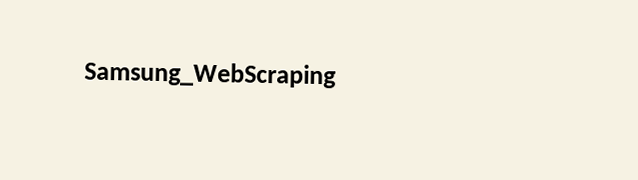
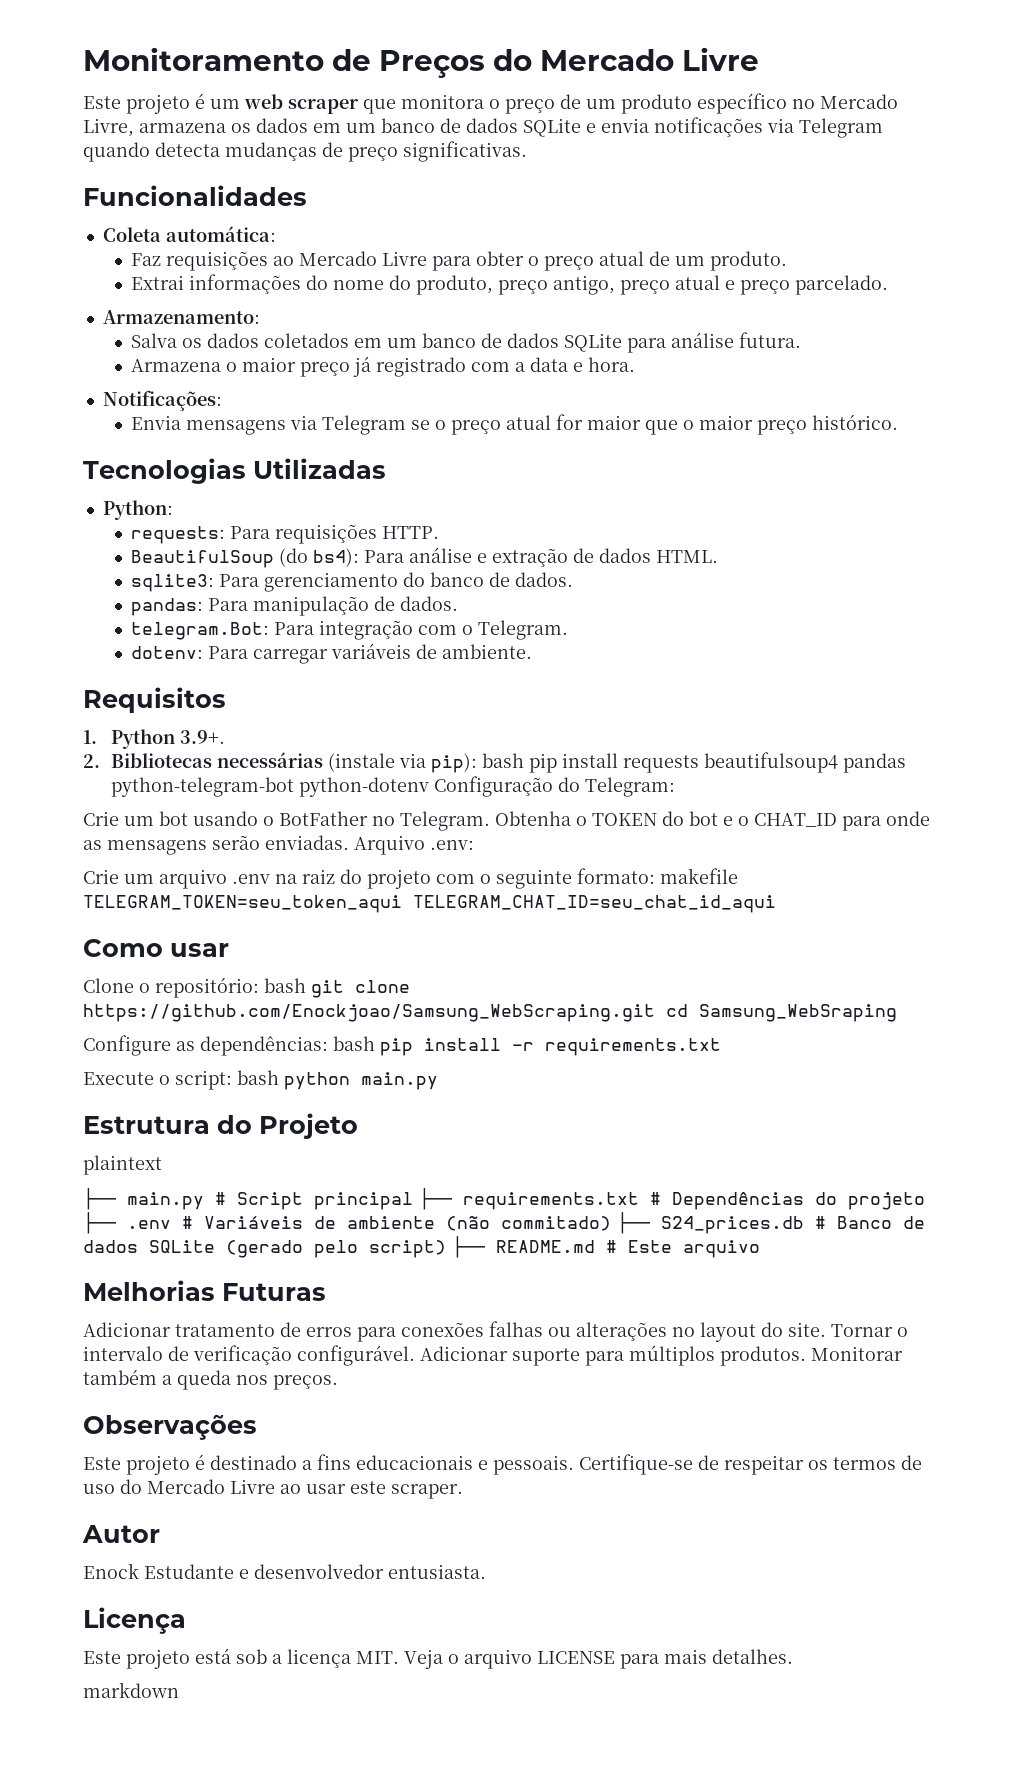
[84,60,337,89] Samsung_WebScraping -> [83,47,759,78] [83,93,898,114] [83,117,883,138] [83,141,527,162] [83,185,307,206] [102,226,276,242] [130,251,787,271] [130,274,888,295] [102,310,260,324] [130,332,801,353] [130,356,635,377] [102,390,222,411] [130,414,898,435] [83,458,386,484] [102,500,173,520] [130,524,439,544] [130,547,718,568] [130,572,573,592] [130,596,458,616] [130,620,568,640] [130,643,532,664] [83,687,226,713] [83,729,225,749] [83,752,906,773] [110,776,675,797] [83,811,930,831] [83,835,474,855] [83,868,738,889] [83,895,776,913] [83,939,229,957] [83,977,410,998] [83,1004,897,1022] [83,1035,721,1056] [83,1070,438,1090] [83,1113,358,1139] [83,1155,162,1175] [83,1188,925,1210] [83,1212,925,1234] [83,1236,760,1258] [83,1280,326,1301] [83,1321,908,1342] [83,1345,903,1366] [83,1369,338,1390] [83,1414,257,1440] [83,1454,922,1475] [83,1479,463,1499] [82,1525,160,1543] [83,1563,486,1579] [83,1607,186,1634] [83,1648,793,1669] [83,1682,179,1698] Monitoramento de Preços do Mercado Livre // Este projeto é um web scraper que monitora o preço de um produto específico no Mercado Livre, armazena os dados em um banco de dados SQLite e envia notificações via Telegram quando detecta mudanças de preço significativas. // Funcionalidades // Coleta automática: // Faz requisições ao Mercado Livre para obter o preço atual de um produto. // Extrai informações do nome do produto, preço antigo, preço atual e preço parcelado. // Armazenamento: // Salva os dados coletados em um banco de dados SQLite para análise futura. // Armazena o maior preço já registrado com a data e hora. // Notificações: // Envia mensagens via Telegram se o preço atual for maior que o maior preço histórico. // Tecnologias Utilizadas // Python: // requests: Para requisições HTTP. // BeautifulSoup (do bs4): Para análise e extração de dados HTML. // sqlite3: Para gerenciamento do banco de dados. // pandas: Para manipulação de dados. // telegram.Bot: Para integração com o Telegram. // dotenv: Para carregar variáveis de ambiente. // Requisitos // 1. Python 3.9+. // 2. Bibliotecas necessárias (instale via pip): bash pip install requests beautifulsoup4 pandas python-telegram-bot python-dotenv Configuração do Telegram: // Crie um bot usando o BotFather no Telegram. Obtenha o TOKEN do bot e o CHAT_ID para onde as mensagens serão enviadas. Arquivo .env: // Crie um arquivo .env na raiz do projeto com o seguinte formato: makefile TELEGRAM_TOKEN=seu_token_aqui TELEGRAM_CHAT_ID=seu_chat_id_aqui // Como usar // Clone o repositório: bash git clone https://github.com/Enockjoao/Samsung_WebScraping.git cd Samsung_WebSraping // Configure as dependências: bash pip install -r requirements.txt // Execute o script: bash python main.py // Estrutura do Projeto // plaintext // ├── main.py # Script principal ├── requirements.txt # Dependências do projeto ├── .env # Variáveis de ambiente (não commitado) ├── S24_prices.db # Banco de dados SQLite (gerado pelo script) ├── README.md # Este arquivo // Melhorias Futuras // Adicionar tratamento de erros para conexões falhas ou alterações no layout do site. Tornar o intervalo de verificação configurável. Adicionar suporte para múltiplos produtos. Monitorar também a queda nos preços. // Observações // Este projeto é destinado a fins educacionais e pessoais. Certifique-se de respeitar os termos de uso do Mercado Livre ao usar este scraper. // Autor // Enock Estudante e desenvolvedor entusiasta. // Licença // Este projeto está sob a licença MIT. Veja o arquivo LICENSE para mais detalhes. // markdown

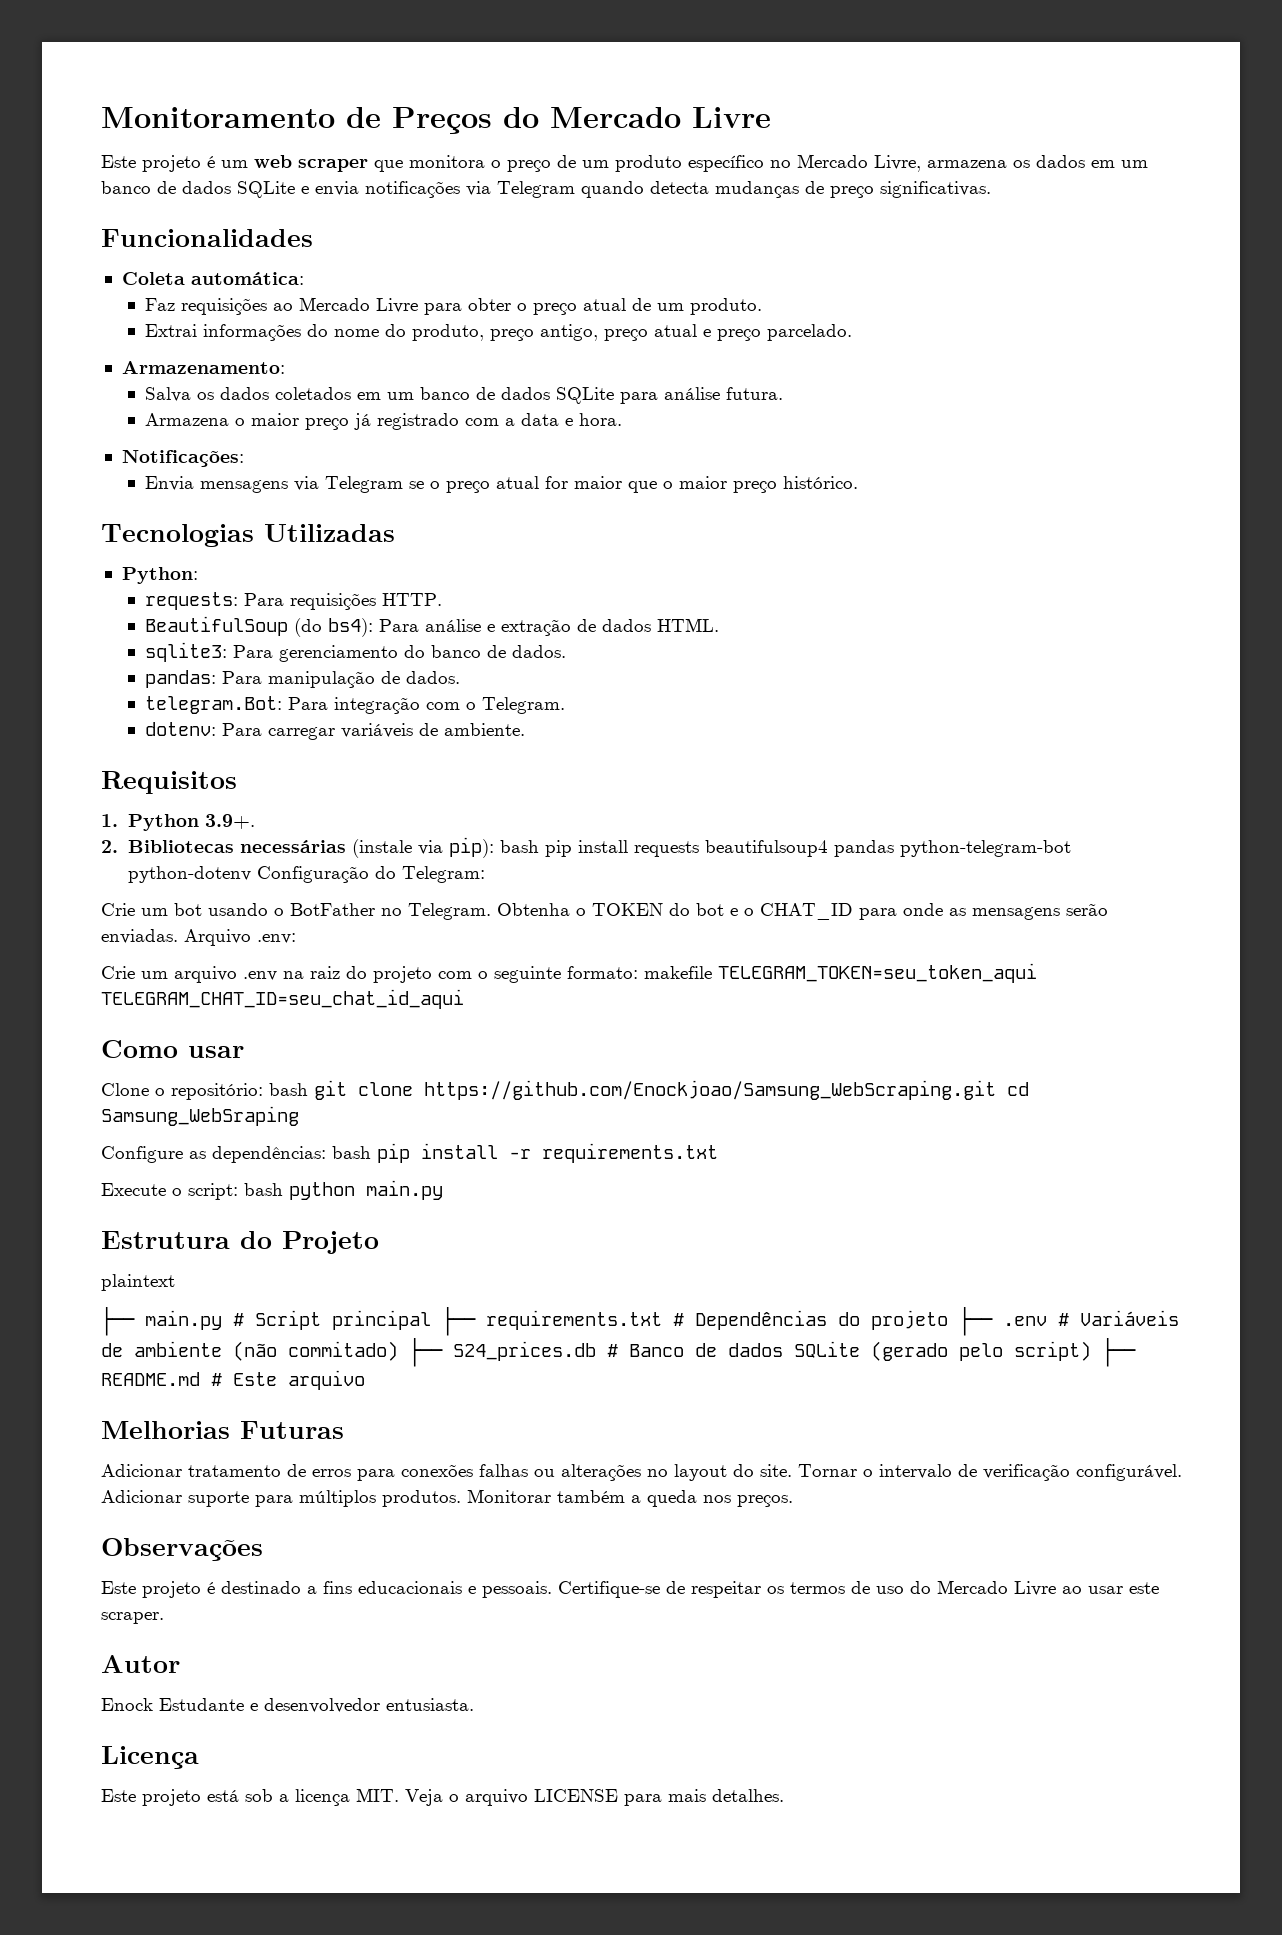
[83,1682,179,1698] // markdown -> (784, 1795) none

